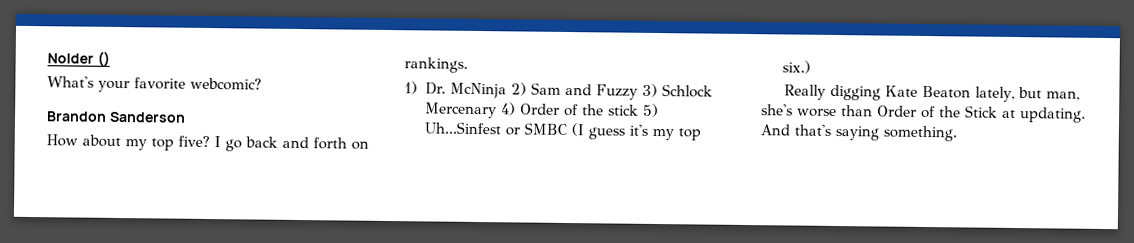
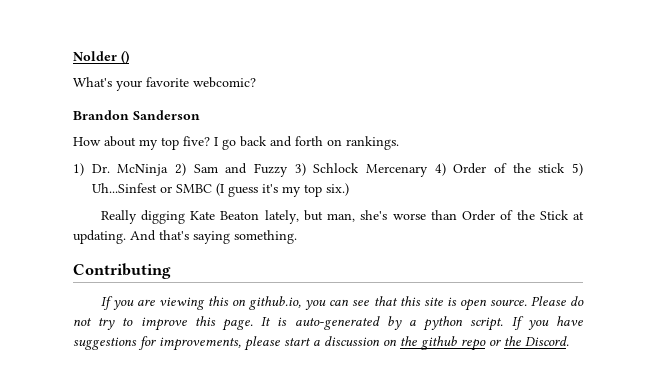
(957, 133) none -> [73,263,171,279] [100,296,584,311] [73,316,583,331] [73,336,569,351] // Contributing // If you are viewing this on github.io, you can see that this site is open source. Please do not try to improve this page. It is auto-generated by a python script. If you have suggestions for improvements, please start a discussion on the github repo or the Discord.

